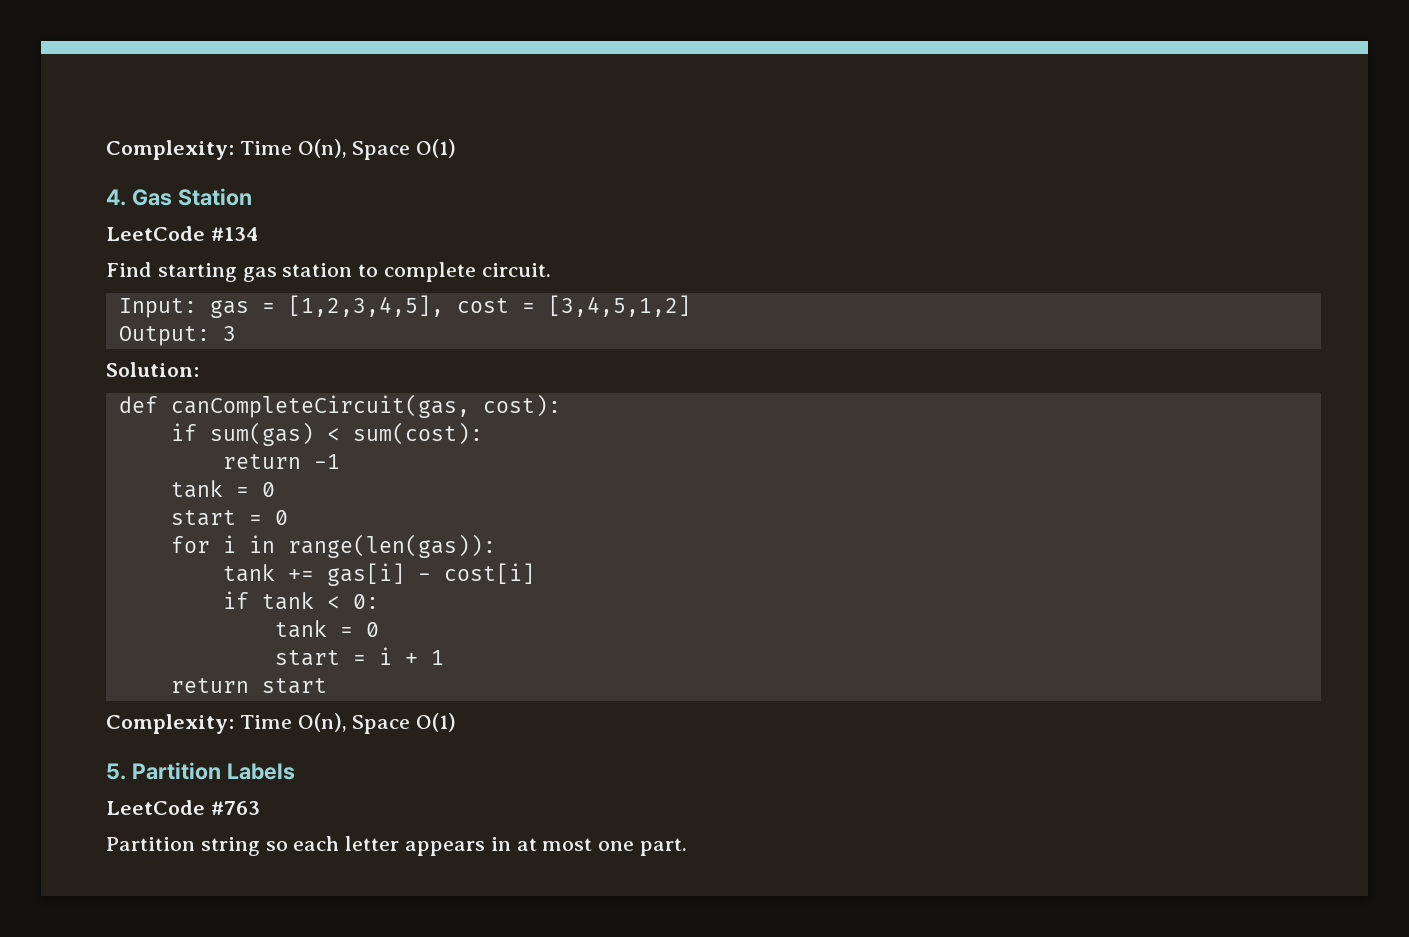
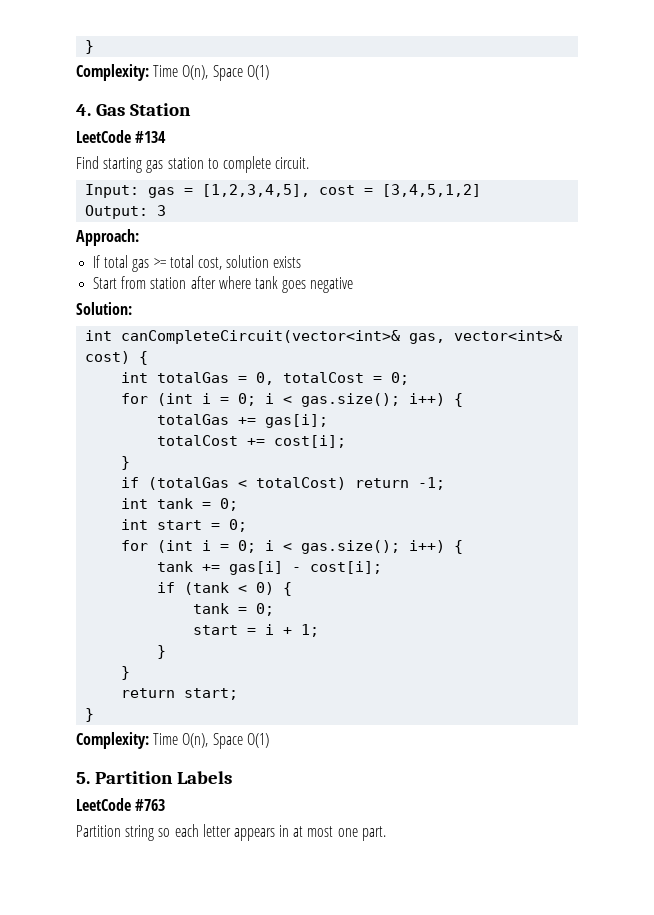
(106, 150) none -> [85,40,95,54] } //
[106,362,199,377] [118,394,561,418] [170,422,483,446] [222,454,340,469] [170,480,275,498] [170,510,288,526] [170,534,496,558] Solution: // def canCompleteCircuit(gas, cost): // if sum(gas) < sum(cost): // return -1 // tank = 0 // start = 0 // for i in range(len(gas)): -> [76,229,139,246] [93,255,302,272] [93,276,354,293] [76,302,132,315] [85,330,563,344] [85,351,149,365] [121,372,410,385] [121,393,464,407] [157,414,329,428] [157,435,347,448] [121,456,131,470] [121,477,446,490] [121,498,239,511] [121,519,248,532] [121,540,464,554] Approach: // If total gas >= total cost, solution exists // Start from station after where tank goes negative // Solution: // int canCompleteCircuit(vector<int>& gas, vector<int>& cost) { // int totalGas = 0, totalCost = 0; // for (int i = 0; i < gas.size(); i++) { // totalGas += gas[i]; // totalCost += cost[i]; // } // if (totalGas < totalCost) return -1; // int tank = 0; // int start = 0; // for (int i = 0; i < gas.size(); i++) {
[443,563,535,584] [222,591,379,610] [274,620,379,638] cost[i] // if tank < 0: // tank = 0 -> [310,561,383,574] [157,582,293,596] [193,603,275,616] cost[i]; // if (tank < 0) { // tank = 0;
[430,650,444,665] [170,678,327,694] 1 // return start -> [301,624,320,637] [157,645,167,659] [121,666,131,680] [121,688,239,700] [85,708,95,722] 1; // } // } // return start; // }

